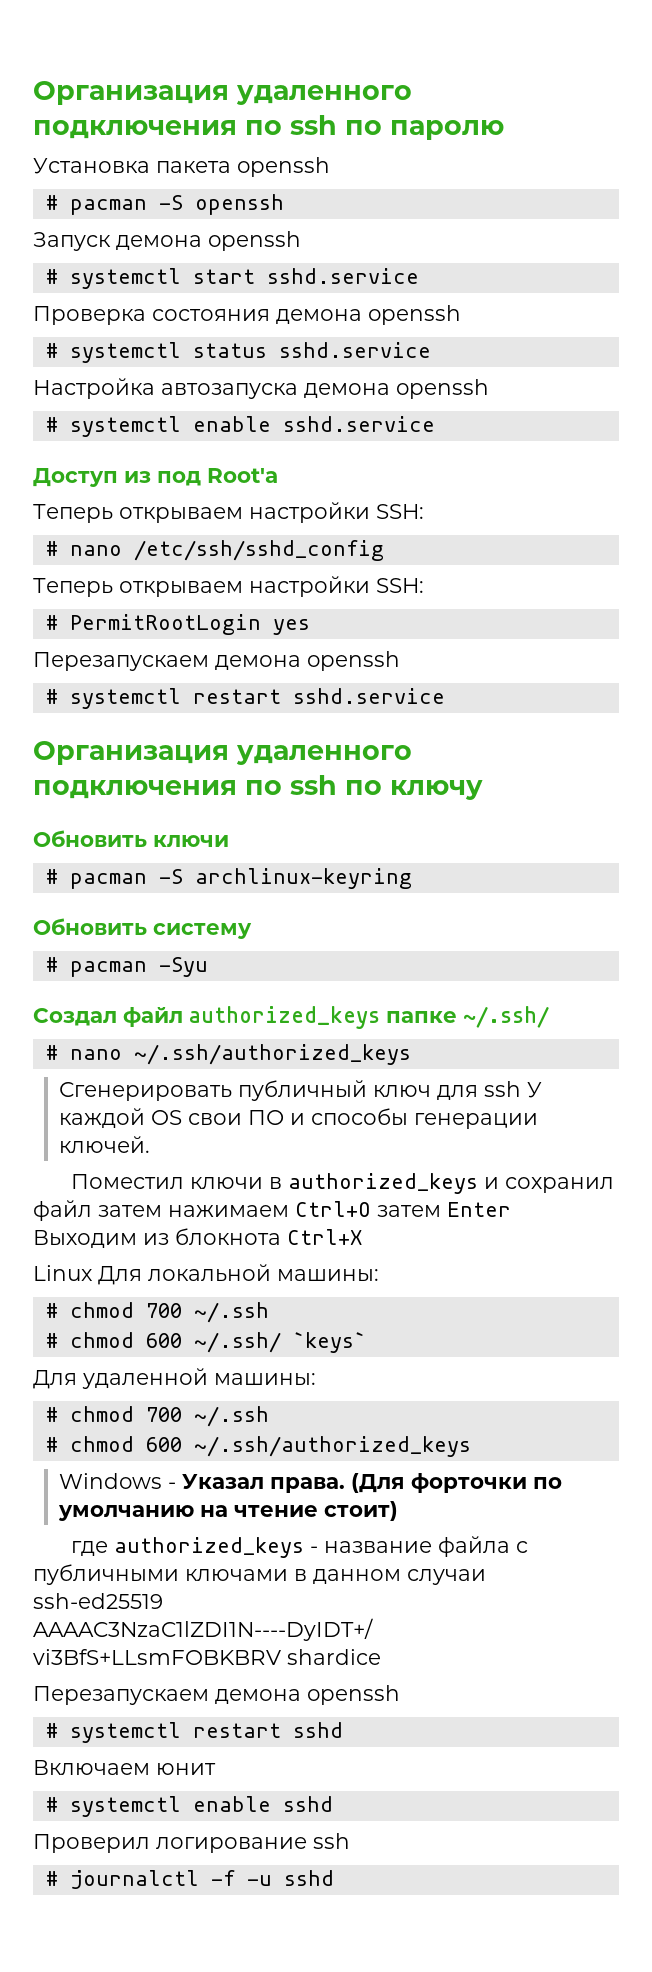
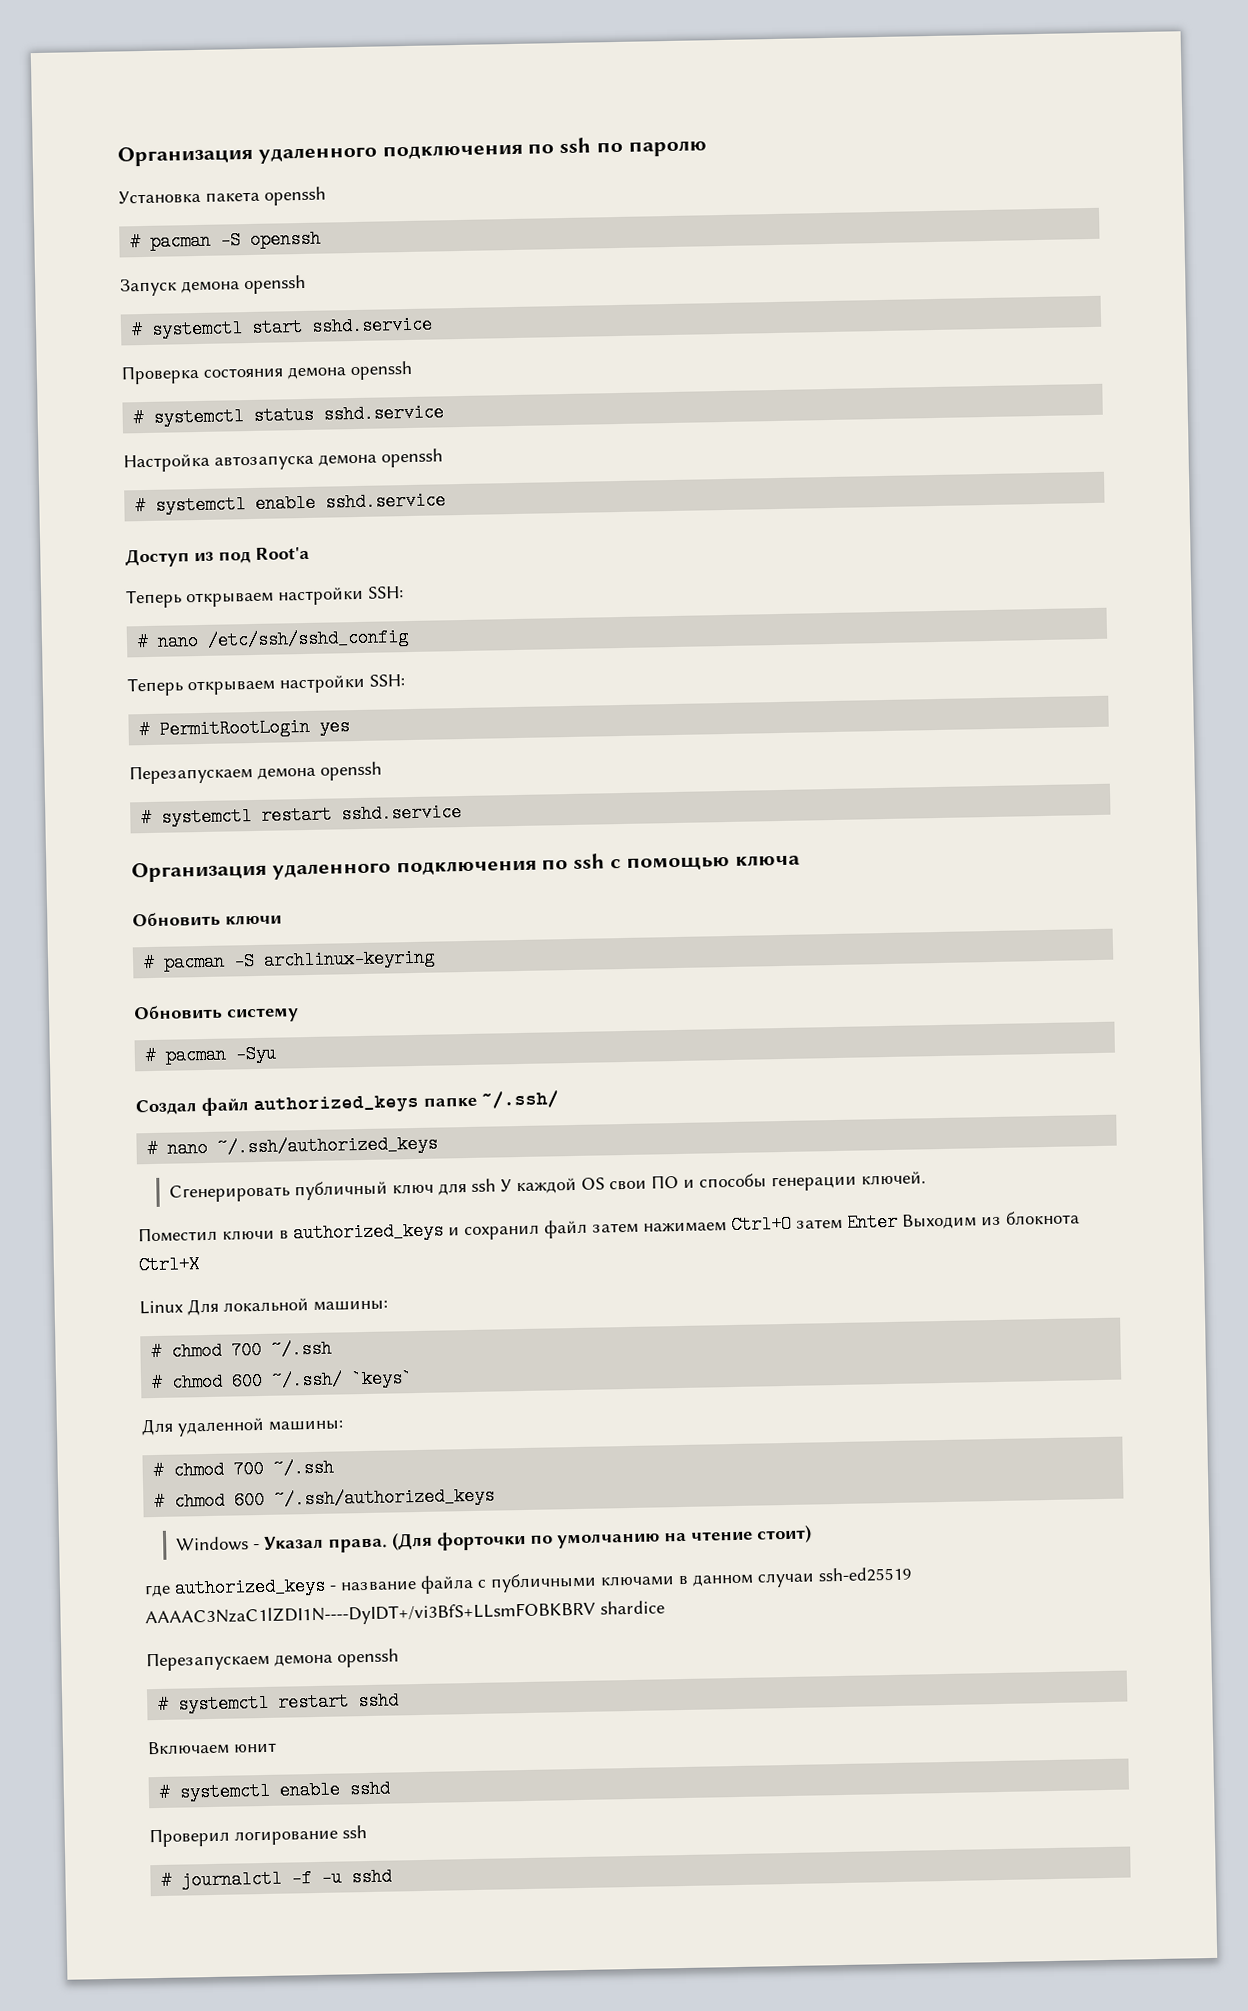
[345,780,483,800] по ключу -> [610,854,800,871] с помощью ключа

